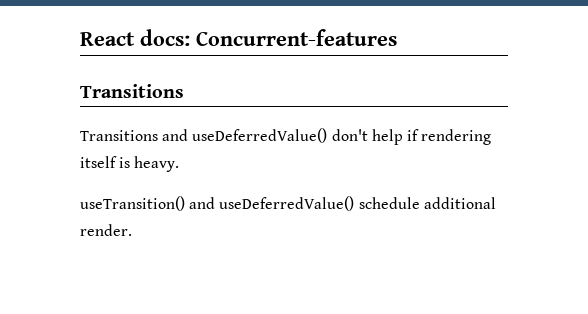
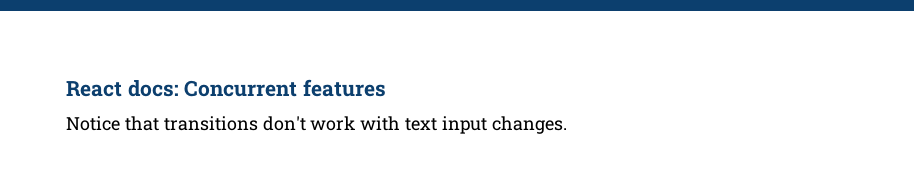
[196,29,397,46] [80,84,184,98] [80,128,492,145] [80,156,180,172] [80,196,496,211] [80,224,132,236] Concurrent-features // Transitions // Transitions and useDeferredValue() don't help if rendering itself is heavy. // useTransition() and useDeferredValue() schedule additional render. -> [184,79,387,97] [66,116,567,134] Concurrent features // Notice that transitions don't work with text input changes.

